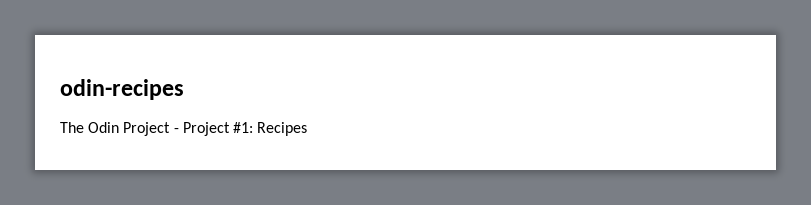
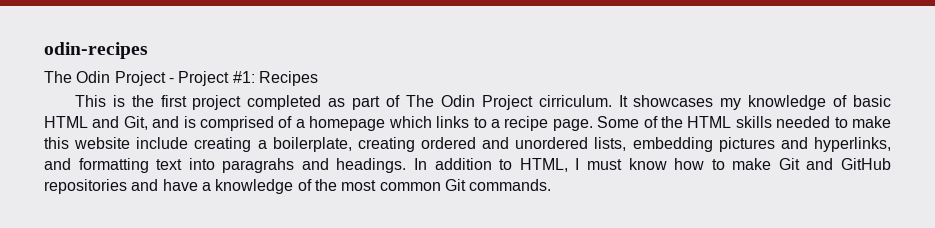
(308, 129) none -> [74,95,892,110] [44,116,891,131] [44,137,891,152] [44,158,891,173] [44,179,552,194] // This is the first project completed as part of The Odin Project cirriculum. It showcases my knowledge of basic HTML and Git, and is comprised of a homepage which links to a recipe page. Some of the HTML skills needed to make this website include creating a boilerplate, creating ordered and unordered lists, embedding pictures and hyperlinks, and formatting text into paragrahs and headings. In addition to HTML, I must know how to make Git and GitHub repositories and have a knowledge of the most common Git commands.

